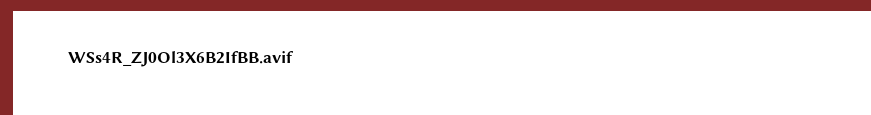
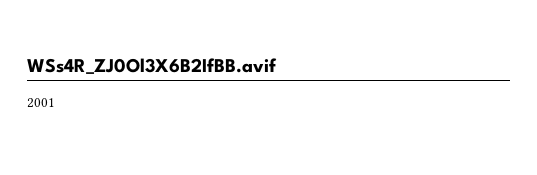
(294, 59) none -> [27,98,55,108] // 2001

